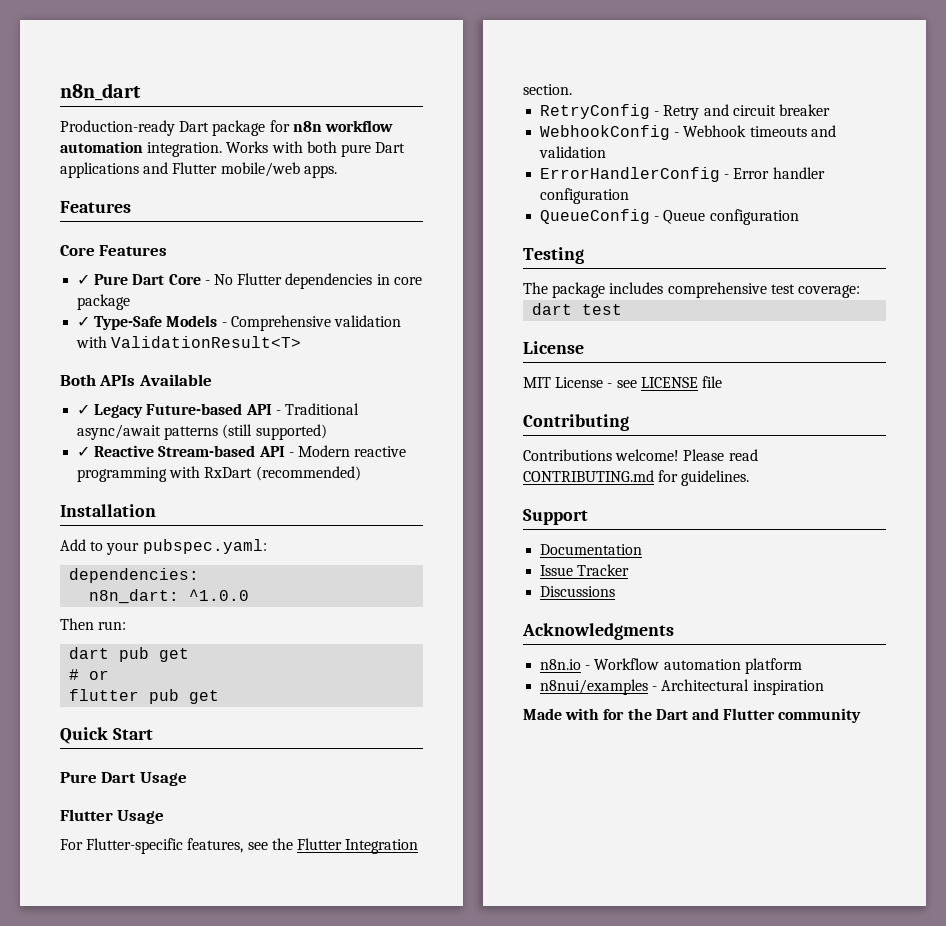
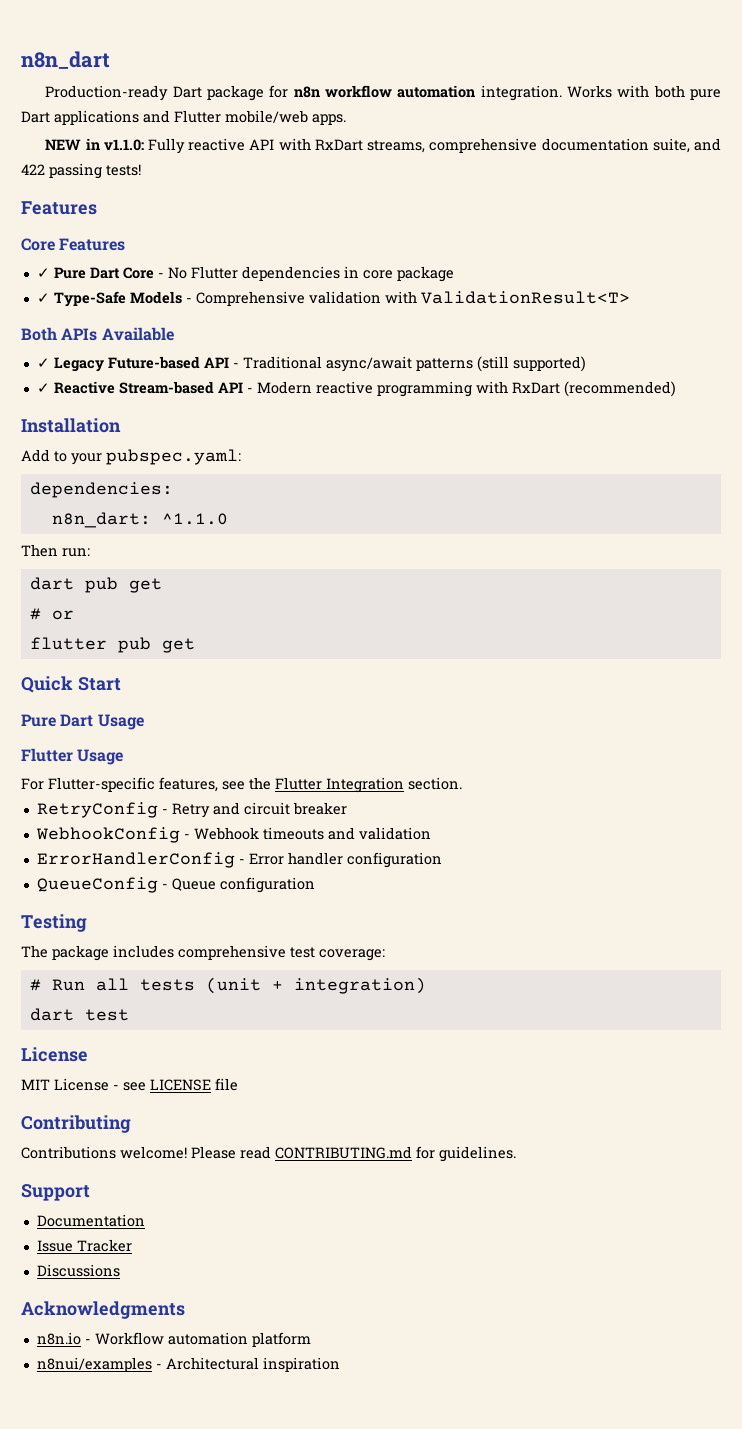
(337, 171) none -> [45,138,721,154] [21,163,141,179] // NEW in v1.1.0: Fully reactive API with RxDart streams, comprehensive documentation suite, and 422 passing tests!
[189,589,250,601] ^1.0.0 -> [161,513,228,525] ^1.1.0
(860, 291) none -> [29,977,426,994] // # Run all tests (unit + integration)
[523,708,862,723] // Made with for the Dart and Flutter community -> (340, 1364) none

